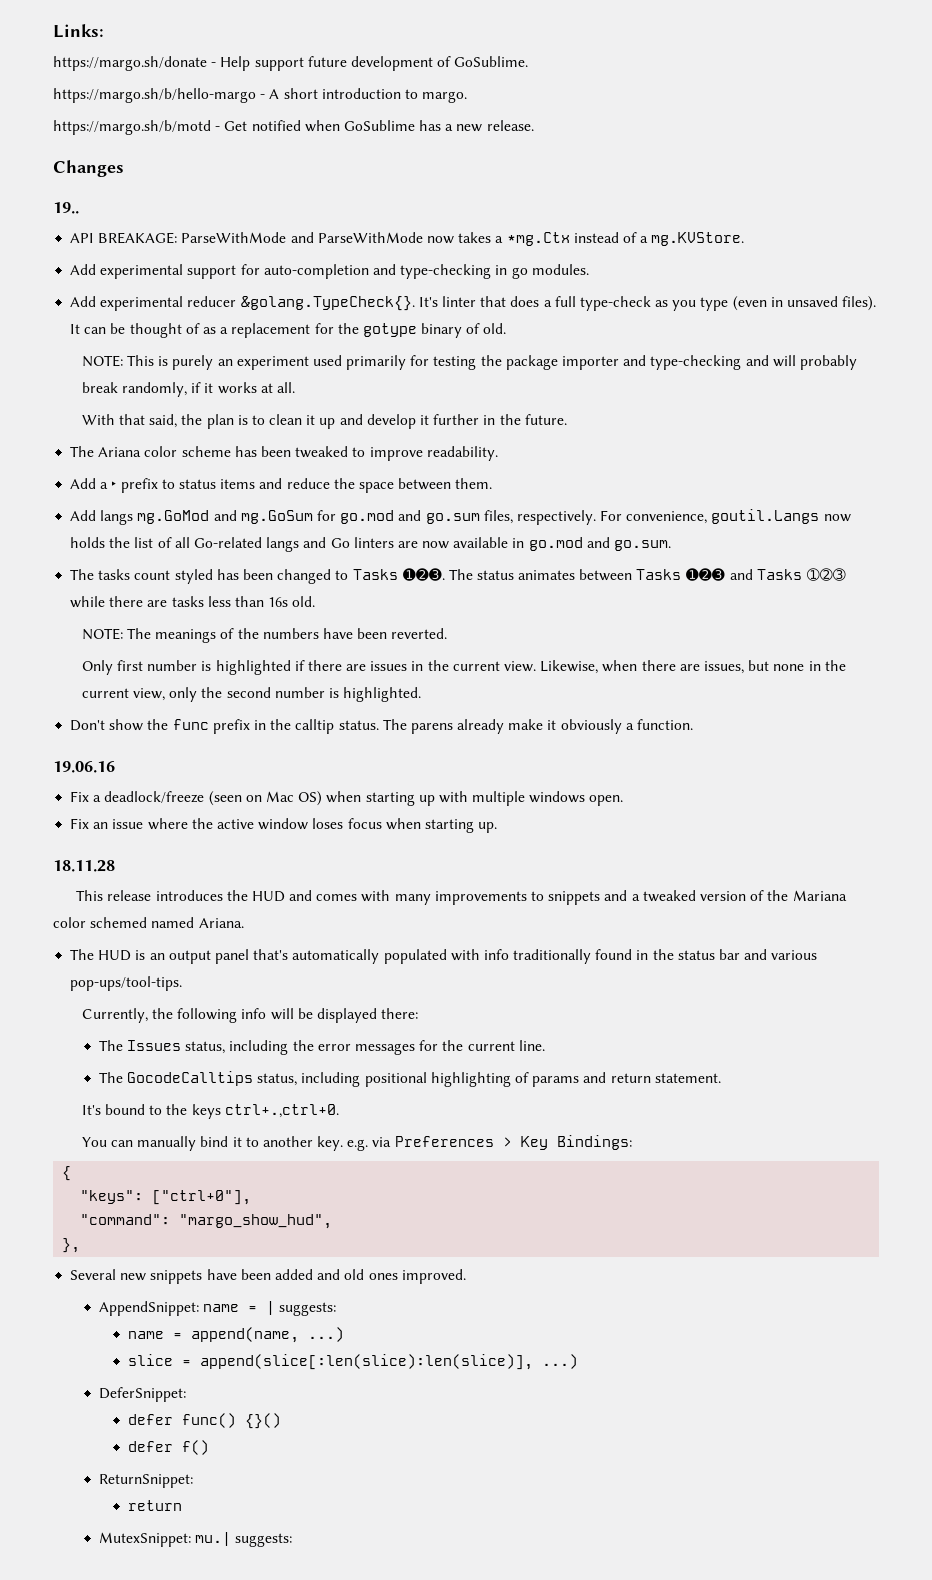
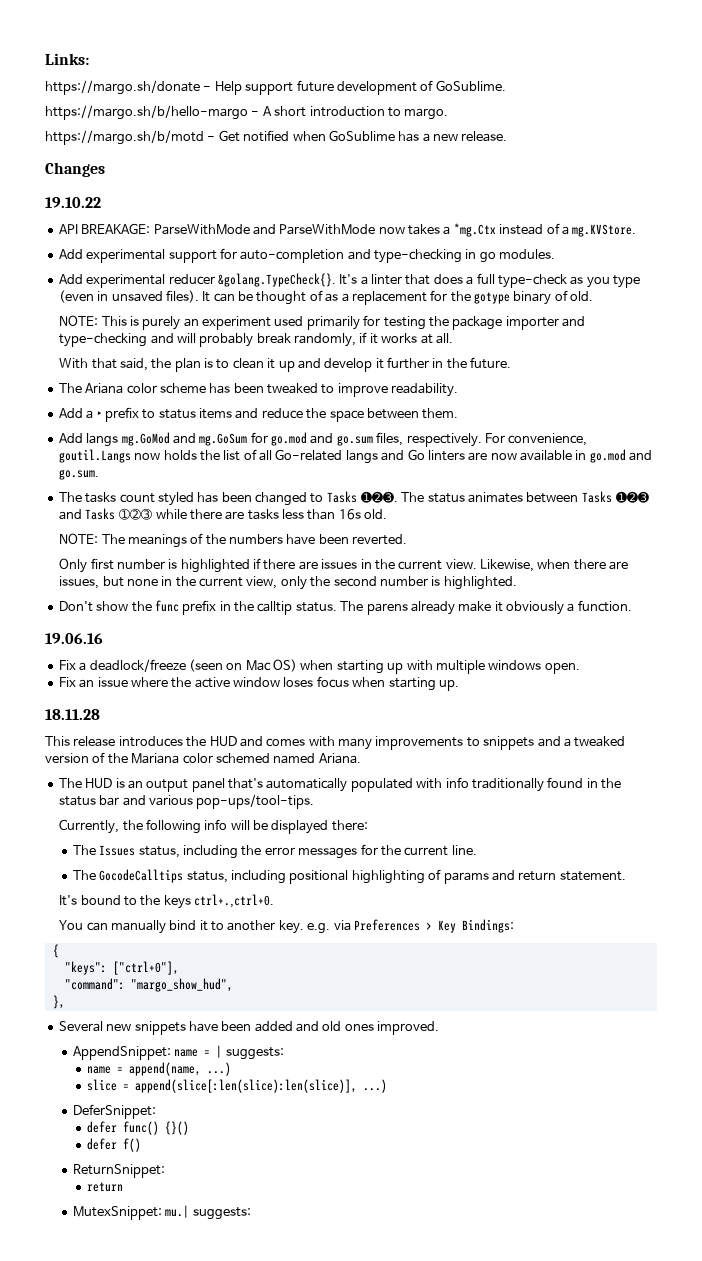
[53,202,79,214] 19.. -> [45,197,101,208] 19.10.22
(438, 302) none -> [360,276,368,285] a

